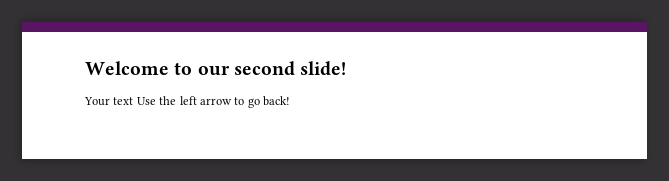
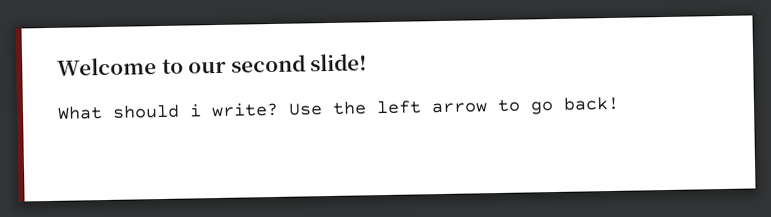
[84,97,134,106] Your text -> [57,101,279,120] What should i write?

